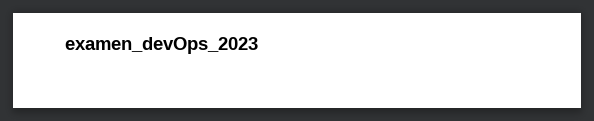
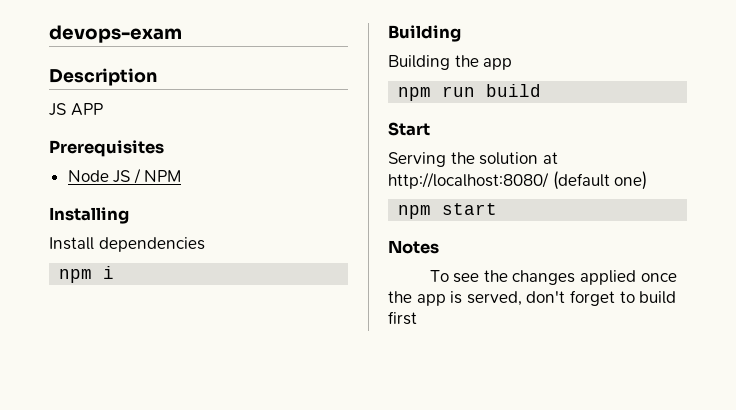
[65,37,258,54] examen_devOps_2023 -> [49,25,182,43] [49,68,157,86] [49,103,103,116] [49,140,164,157] [67,168,182,184] [49,207,129,224] [49,237,205,252] [59,266,115,283] [388,25,461,42] [388,55,513,70] [398,84,542,101] [388,122,430,136] [388,152,558,167] [388,171,648,190] [398,203,498,219] [388,240,439,254] [429,270,677,285] [388,290,677,306] [388,311,417,325] devops-exam // Description // JS APP // Prerequisites // Node JS / NPM // Installing // Install dependencies // npm i // Building // Building the app // npm run build // Start // Serving the solution at http://localhost:8080/ (default one) // npm start // Notes // To see the changes applied once the app is served, don't forget to build first

